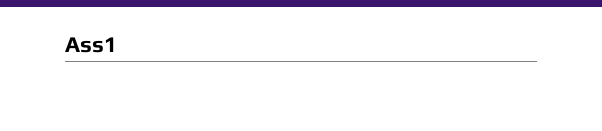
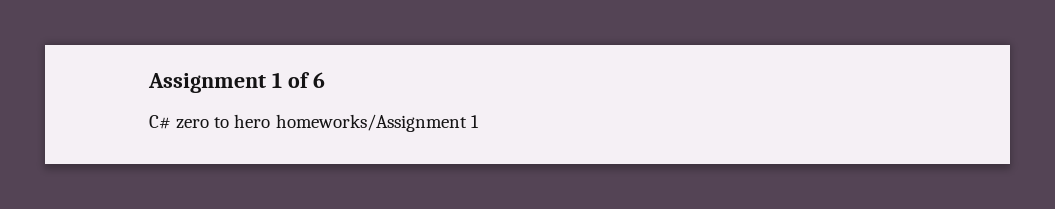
[65,37,117,53] Ass1 -> [148,72,325,93] [149,114,479,132] Assignment 1 of 6 // C# zero to hero homeworks/Assignment 1

